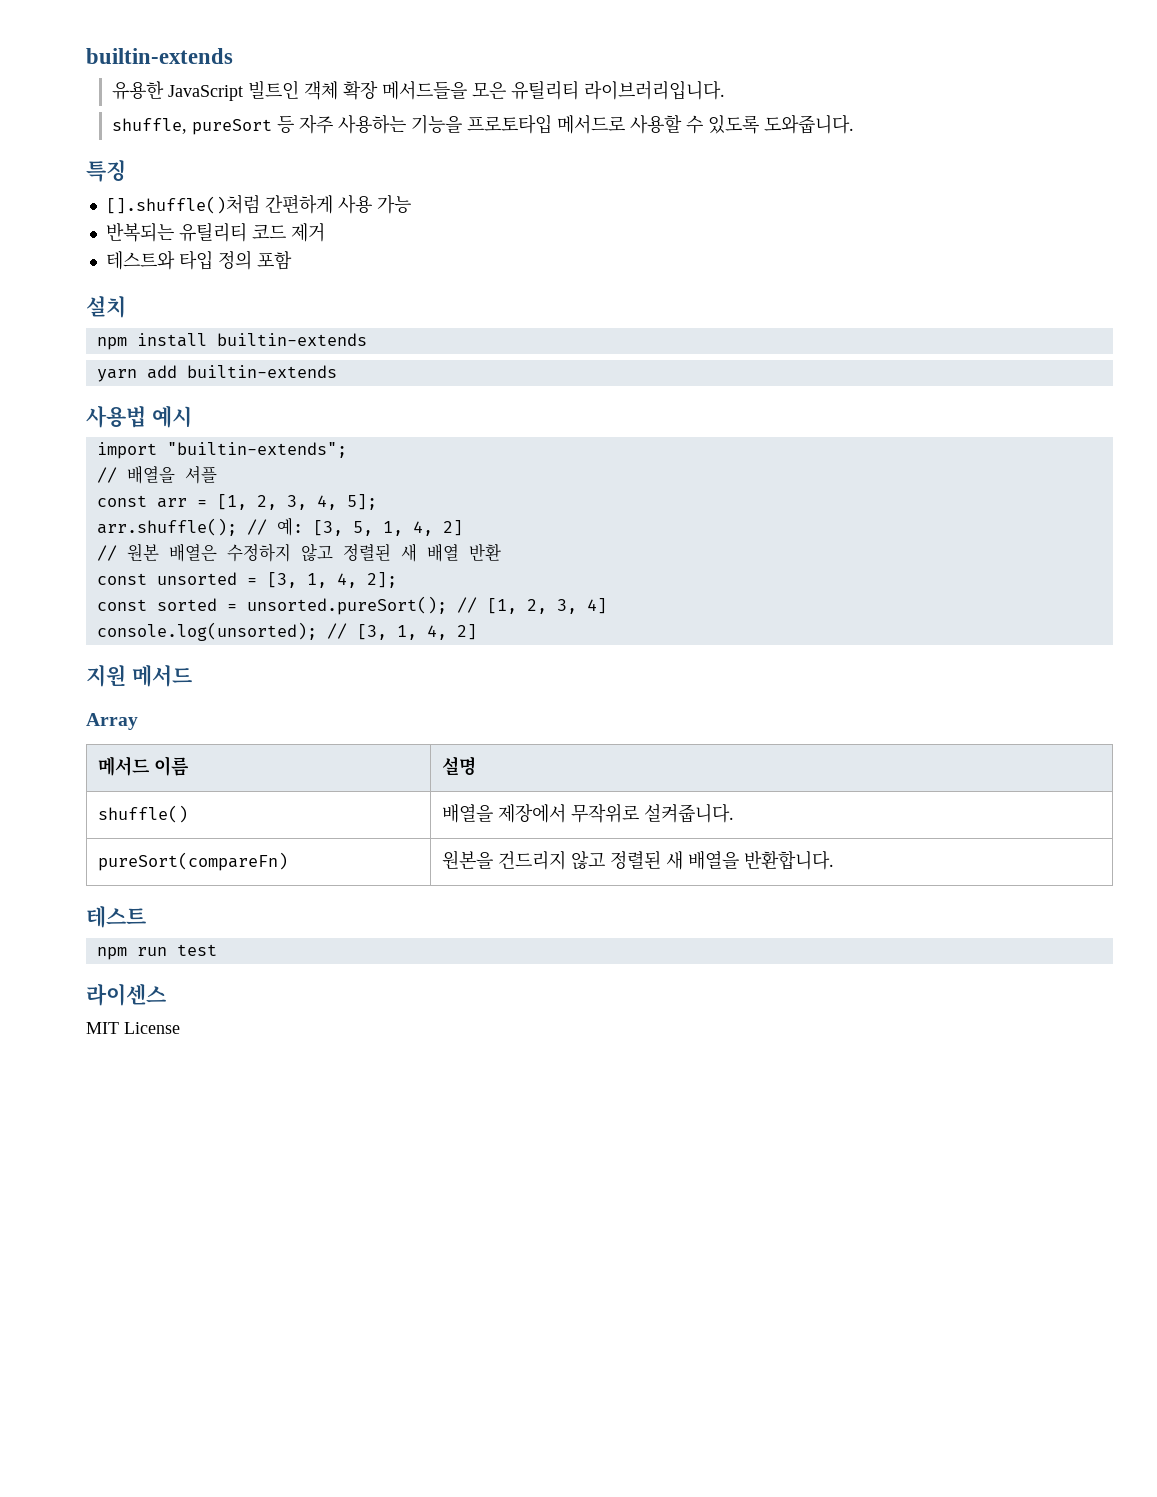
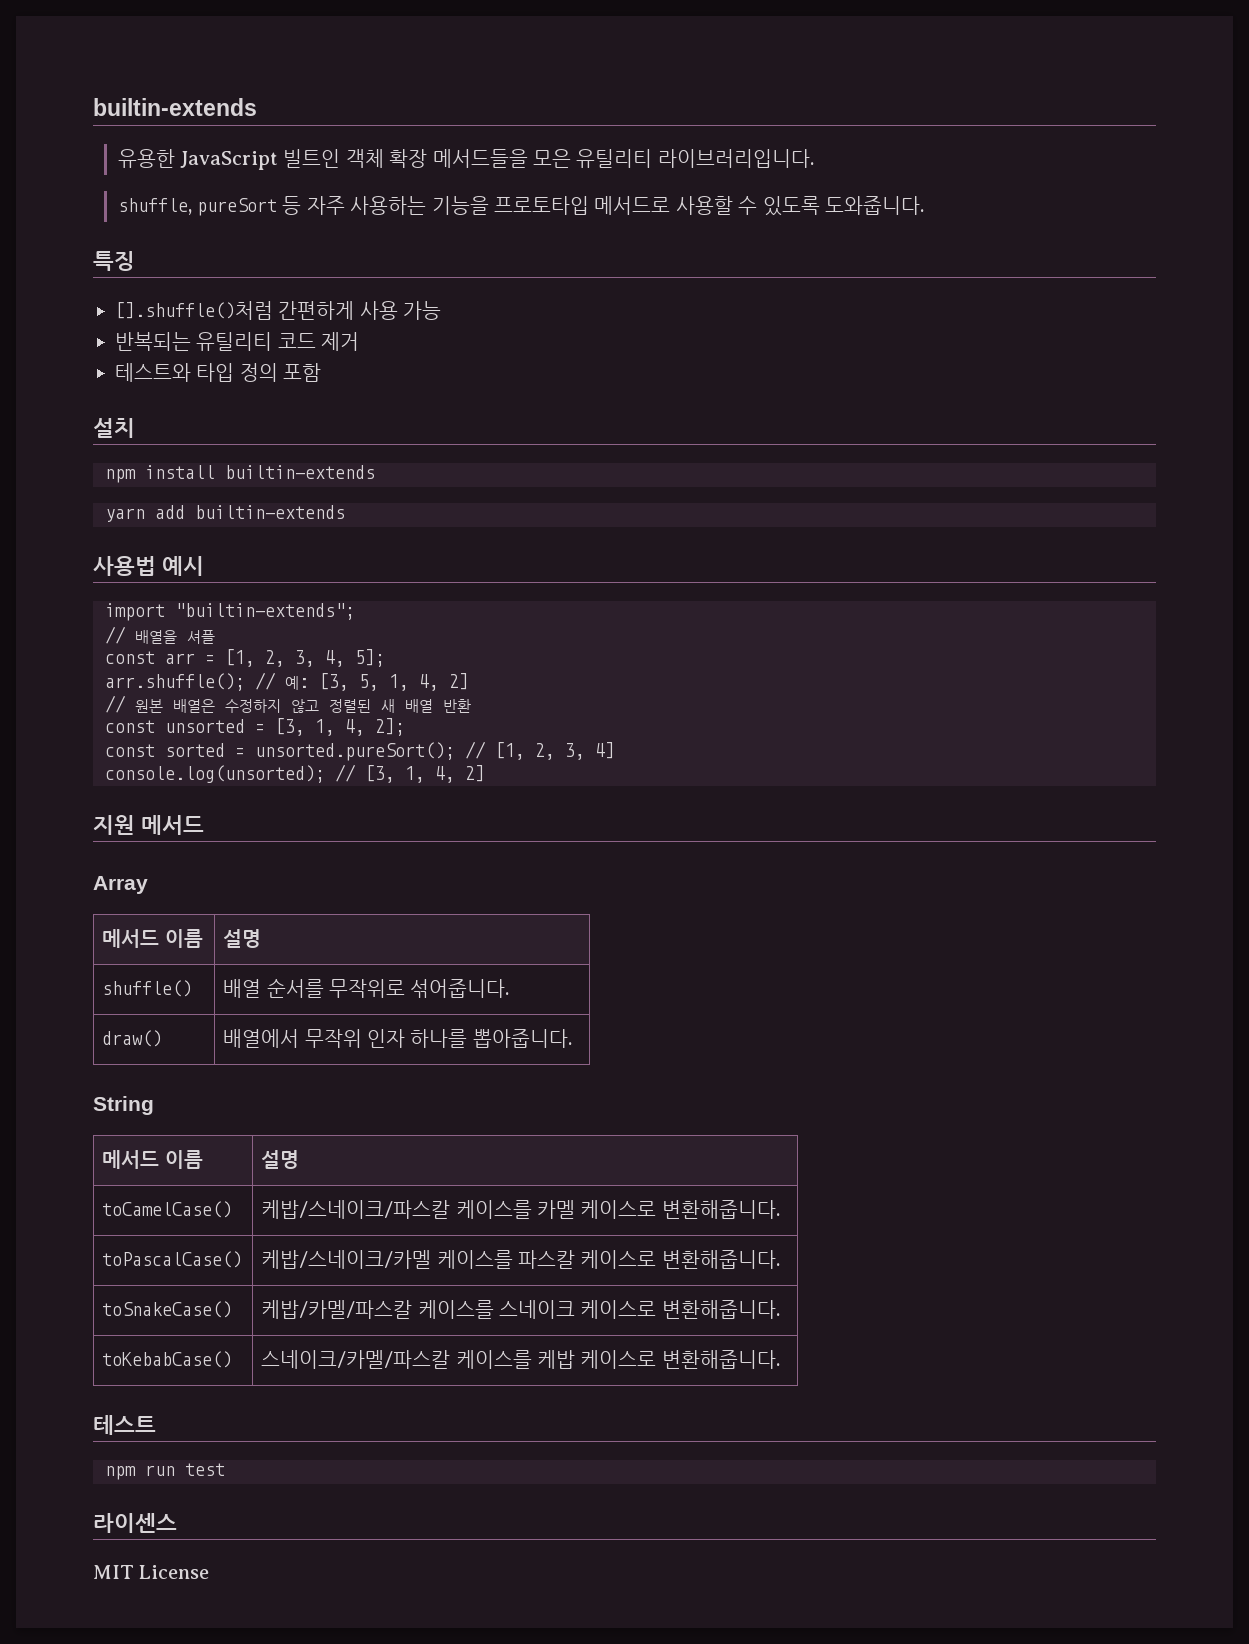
[442,803,735,823] [98,852,289,871] [442,850,835,870] 배열을 제장에서 무작위로 설켜줍니다. // pureSort(compareFn) | 원본을 건드리지 않고 정렬된 새 배열을 반환합니다. -> [223,978,510,998] [102,1030,163,1047] [223,1029,572,1048] [93,1096,154,1115] [102,1150,203,1169] [261,1150,300,1169] [102,1201,233,1218] [261,1200,780,1219] [102,1251,243,1268] [261,1250,780,1269] [102,1301,233,1318] [261,1300,780,1319] [102,1351,233,1368] [261,1350,780,1369] 배열 순서를 무작위로 섞어줍니다. // draw() | 배열에서 무작위 인자 하나를 뽑아줍니다. // String // 메서드 이름 | 설명 // toCamelCase() | 케밥/스네이크/파스칼 케이스를 카멜 케이스로 변환해줍니다. // toPascalCase() | 케밥/스네이크/카멜 케이스를 파스칼 케이스로 변환해줍니다. // toSnakeCase() | 케밥/카멜/파스칼 케이스를 스네이크 케이스로 변환해줍니다. // toKebabCase() | 스네이크/카멜/파스칼 케이스를 케밥 케이스로 변환해줍니다.

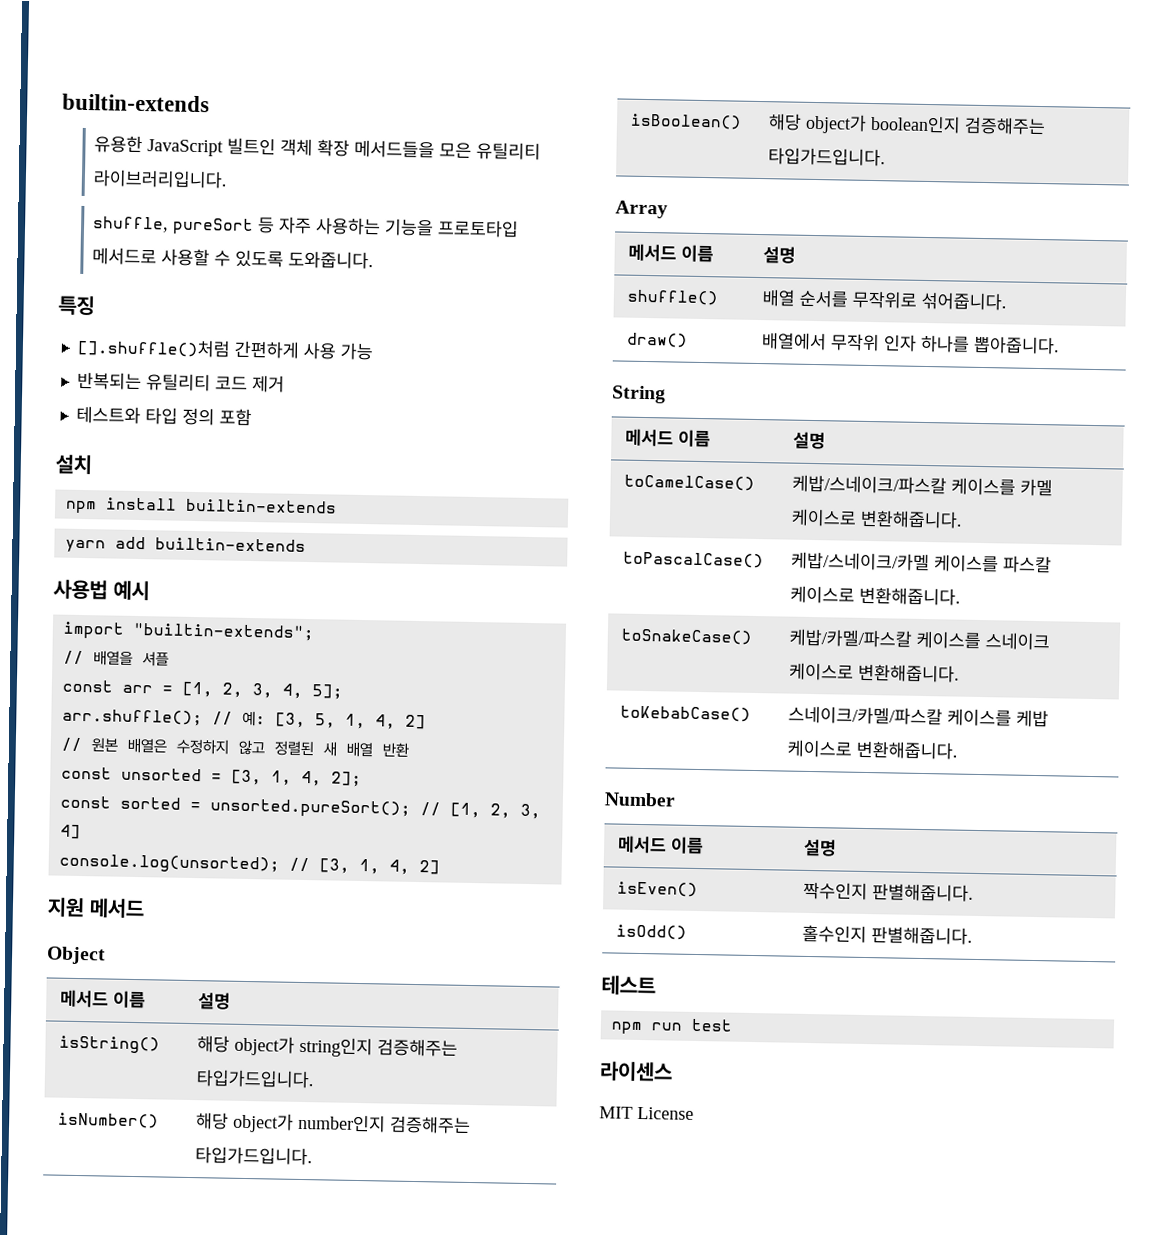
(204, 825) none -> [46,946,106,965] [59,989,146,1009] [197,992,231,1010] [58,1035,160,1054] [196,1035,458,1058] [195,1069,315,1089] [57,1112,159,1129] [195,1112,471,1134] [194,1146,313,1166] [629,113,742,130] [767,113,1046,136] [767,147,886,167] // Object // 메서드 이름 | 설명 // isString() | 해당 object가 string인지 검증해주는 타입가드입니다. // isNumber() | 해당 object가 number인지 검증해주는 타입가드입니다. // isBoolean() | 해당 object가 boolean인지 검증해주는 타입가드입니다.
(780, 1359) none -> [604,792,676,807] [617,835,704,855] [802,838,837,857] [616,881,698,898] [802,881,974,902] [615,924,687,940] [801,924,973,945] // Number // 메서드 이름 | 설명 // isEven() | 짝수인지 판별해줍니다. // isOdd() | 홀수인지 판별해줍니다.

